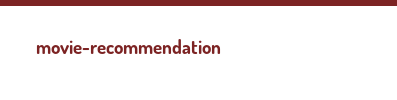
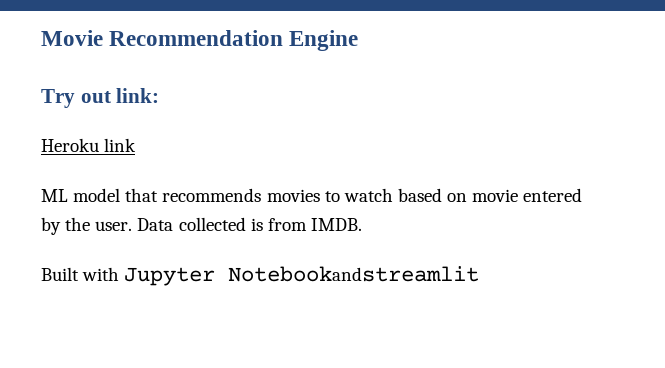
[36,39,221,54] movie-recommendation -> [41,30,359,51] [41,88,160,108] [41,138,137,152] [41,188,583,202] [41,217,362,235] [41,266,480,286] Movie Recommendation Engine // Try out link: // Heroku link // ML model that recommends movies to watch based on movie entered by the user. Data collected is from IMDB. // Built with Jupyter Notebookandstreamlit

